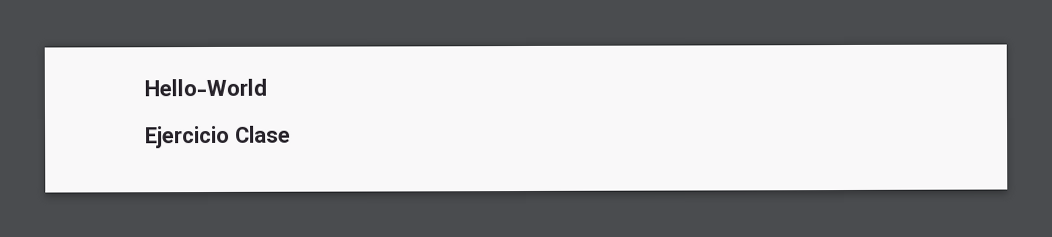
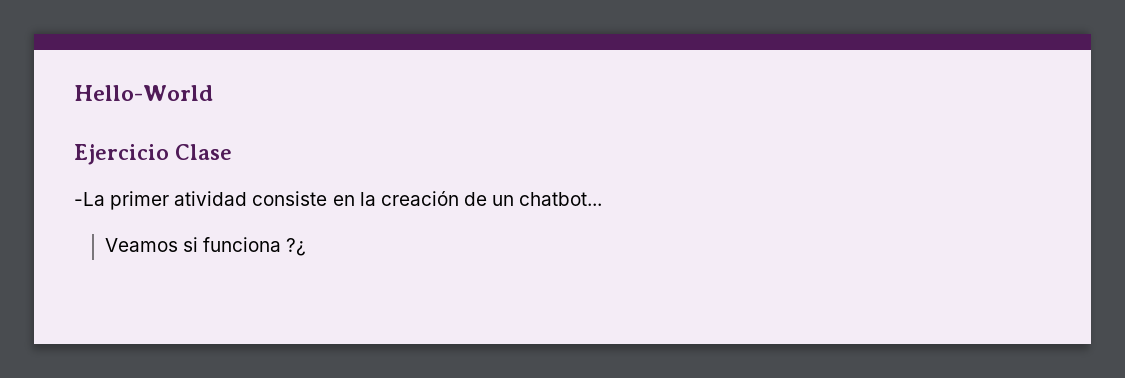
(291, 134) none -> [74,191,603,210] [104,237,307,256] // -La primer atividad consiste en la creación de un chatbot... // Veamos si funciona ?¿

